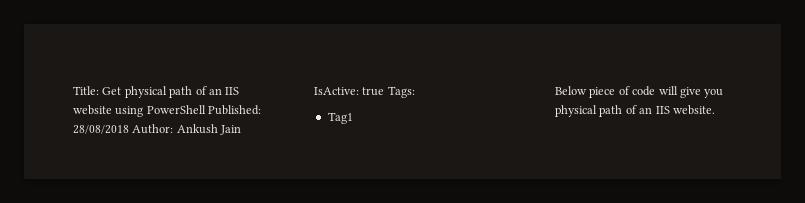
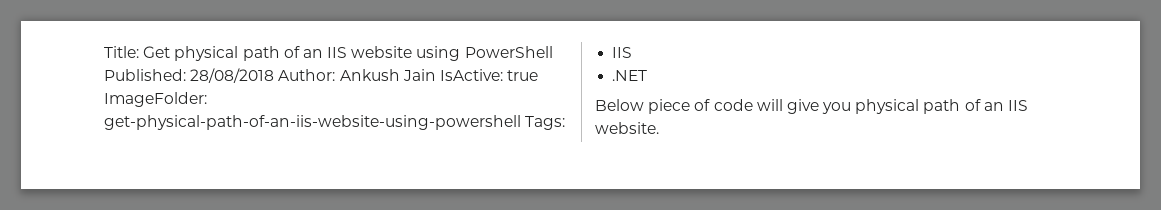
(385, 91) none -> [104,92,207,107] [104,115,521,130] ImageFolder: get-physical-path-of-an-iis-website-using-powershell
[327,112,353,124] Tag1 -> [612,47,633,58] [612,70,648,81] IIS // .NET

